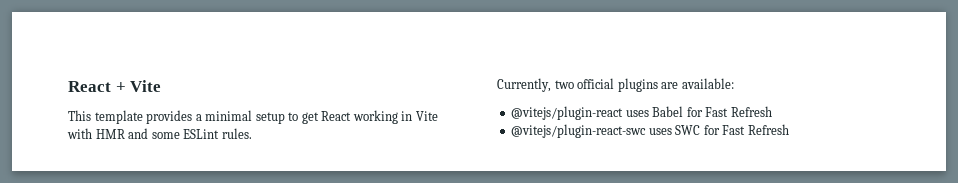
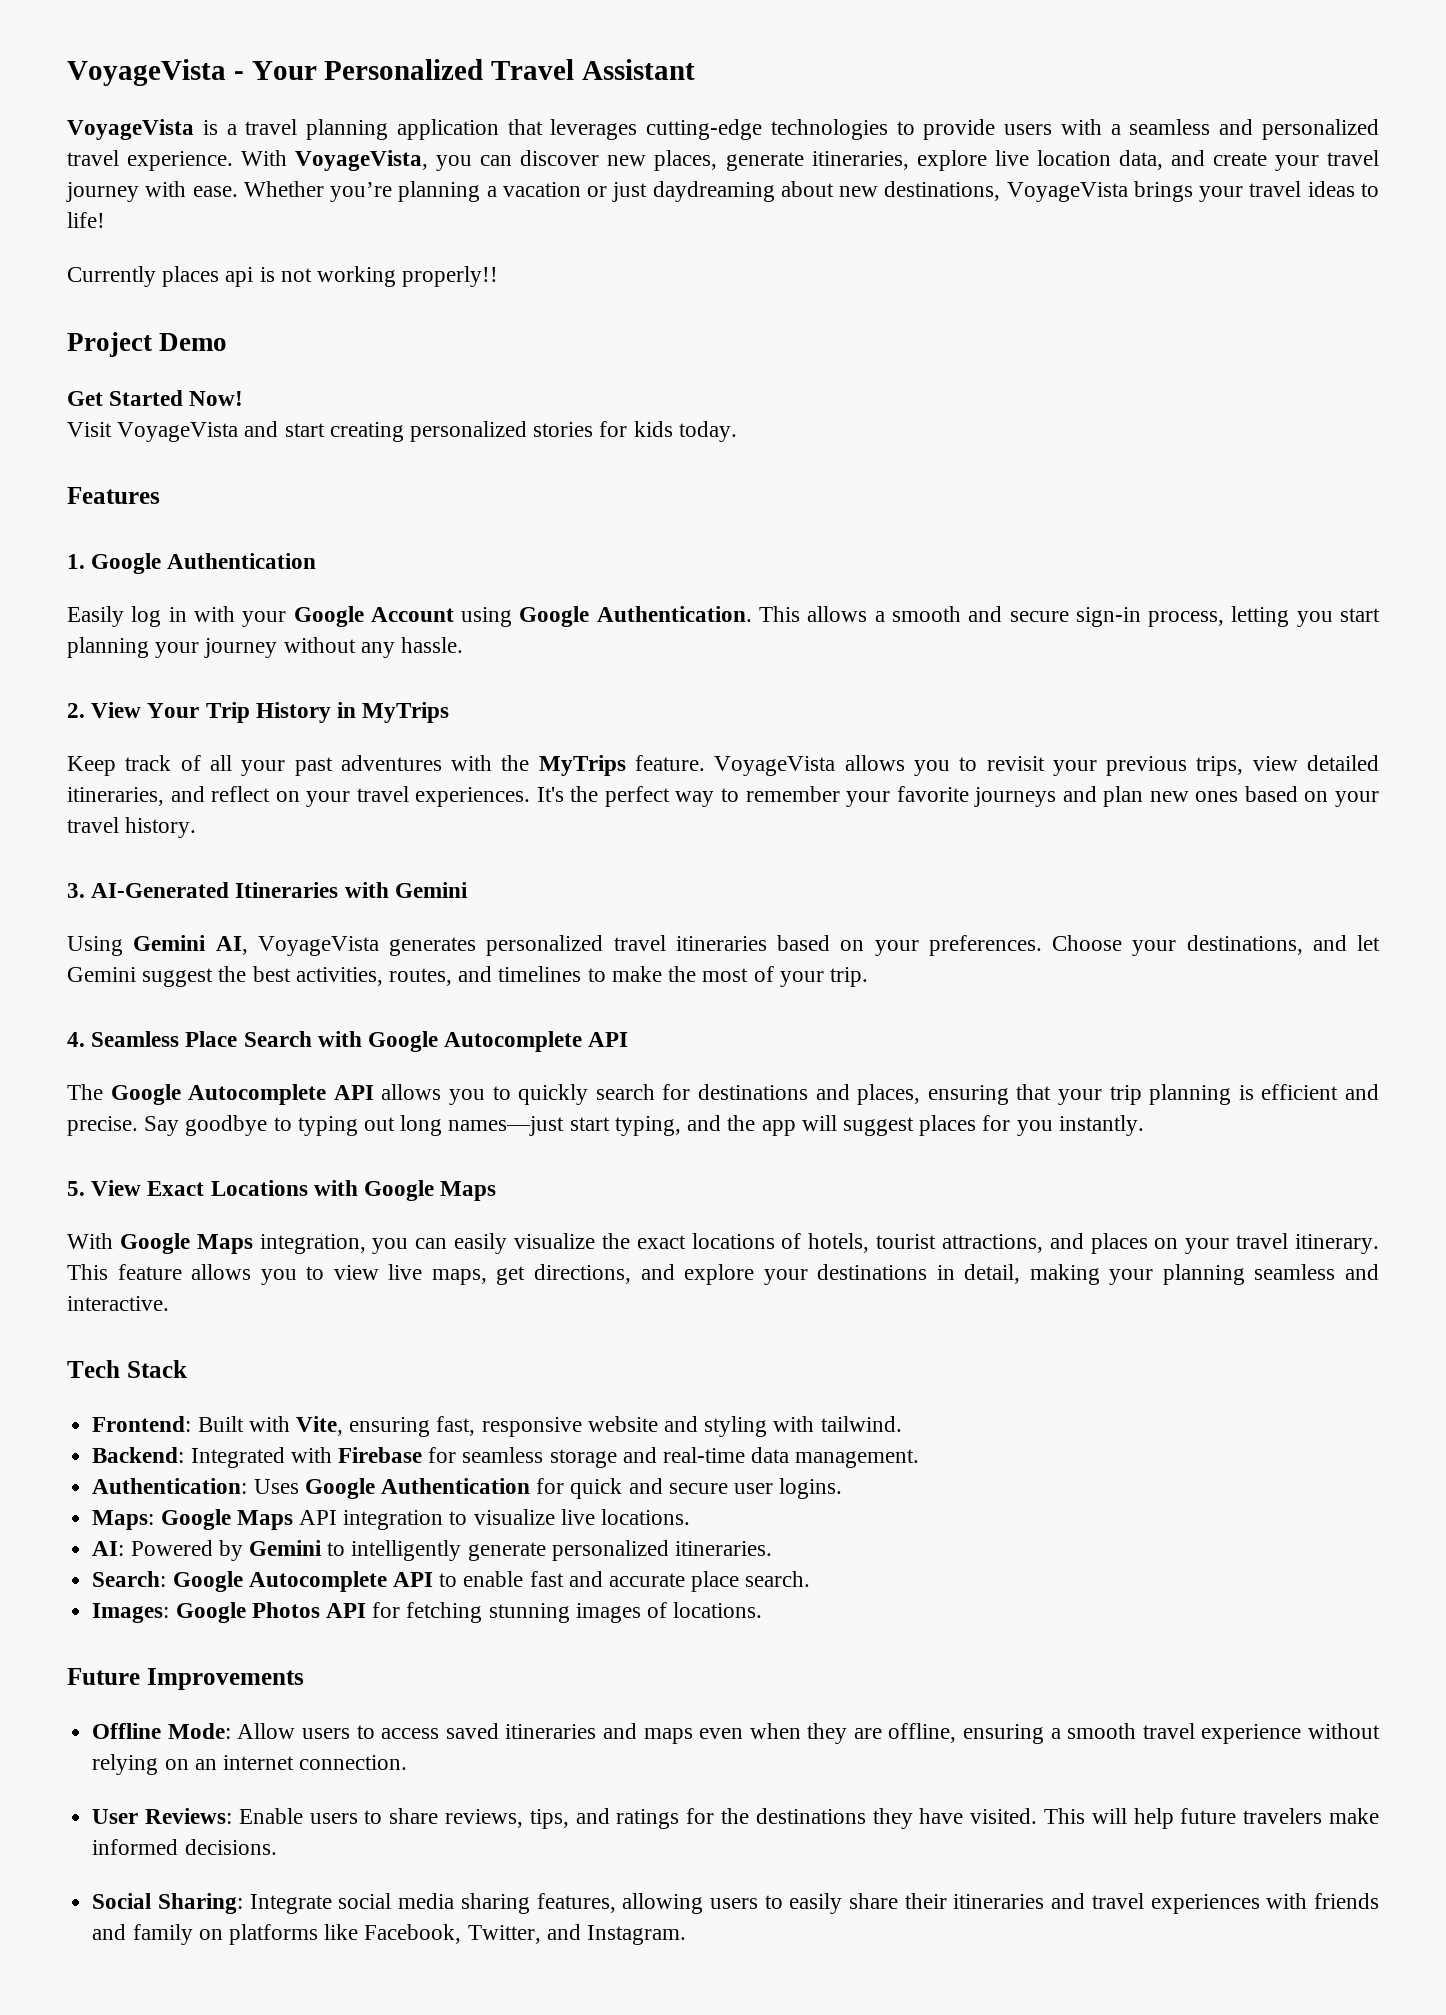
[68,80,162,92] [68,110,438,124] [67,128,252,139] [497,78,734,92] [511,106,772,120] [511,124,789,138] React + Vite // This template provides a minimal setup to get React working in Vite with HMR and some ESLint rules. // Currently, two official plugins are available: // @vitejs/plugin-react uses Babel for Fast Refresh // @vitejs/plugin-react-swc uses SWC for Fast Refresh -> [67,59,696,86] [67,119,1379,140] [67,150,1380,171] [66,181,1380,202] [67,212,105,228] [67,266,499,287] [67,332,228,357] [67,390,244,406] [67,421,737,442] [67,487,160,504] [67,553,317,574] [67,606,1380,627] [67,637,464,658] [67,702,450,723] [67,755,1379,776] [67,786,1379,807] [67,817,197,838] [67,882,468,898] [67,935,1380,956] [67,966,868,987] [67,1031,629,1052] [67,1084,1379,1105] [67,1115,1144,1136] [67,1180,497,1201] [67,1233,1379,1254] [67,1264,1379,1285] [67,1296,169,1311] [67,1360,187,1378] [92,1416,902,1437] [92,1447,920,1468] [92,1478,843,1499] [92,1509,690,1530] [92,1540,772,1561] [92,1571,811,1592] [92,1602,763,1623] [67,1668,304,1690] [92,1723,1381,1744] [92,1754,408,1775] [92,1808,1380,1829] [92,1839,277,1855] [92,1893,1379,1914] [92,1924,686,1945] VoyageVista - Your Personalized Travel Assistant // VoyageVista is a travel planning application that leverages cutting-edge technologies to provide users with a seamless and personalized travel experience. With VoyageVista, you can discover new places, generate itineraries, explore live location data, and create your travel journey with ease. Whether you’re planning a vacation or just daydreaming about new destinations, VoyageVista brings your travel ideas to life! // Currently places api is not working properly!! // Project Demo // Get Started Now! // Visit VoyageVista and start creating personalized stories for kids today. // Features // 1. Google Authentication // Easily log in with your Google Account using Google Authentication. This allows a smooth and secure sign-in process, letting you start planning your journey without any hassle. // 2. View Your Trip History in MyTrips // Keep track of all your past adventures with the MyTrips feature. VoyageVista allows you to revisit your previous trips, view detailed itineraries, and reflect on your travel experiences. It's the perfect way to remember your favorite journeys and plan new ones based on your travel history. // 3. AI-Generated Itineraries with Gemini // Using Gemini AI, VoyageVista generates personalized travel itineraries based on your preferences. Choose your destinations, and let Gemini suggest the best activities, routes, and timelines to make the most of your trip. // 4. Seamless Place Search with Google Autocomplete API // The Google Autocomplete API allows you to quickly search for destinations and places, ensuring that your trip planning is efficient and precise. Say goodbye to typing out long names—just start typing, and the app will suggest places for you instantly. // 5. View Exact Locations with Google Maps // With Google Maps integration, you can easily visualize the exact locations of hotels, tourist attractions, and places on your travel itinerary. This feature allows you to view live maps, get directions, and explore your destinations in detail, making your planning seamless and interactive. // Tech Stack // Frontend: Built with Vite, ensuring fast, responsive website and styling with tailwind. // Backend: Integrated with Firebase for seamless storage and real-time data management. // Authentication: Uses Google Authentication for quick and secure user logins. // Maps: Google Maps API integration to visualize live locations. // AI: Powered by Gemini to intelligently generate personalized itineraries. // Search: Google Autocomplete API to enable fast and accurate place search. // Images: Google Photos API for fetching stunning images of locations. // Future Improvements // Offline Mode: Allow users to access saved itineraries and maps even when they are offline, ensuring a smooth travel experience without relying on an internet connection. // User Reviews: Enable users to share reviews, tips, and ratings for the destinations they have visited. This will help future travelers make informed decisions. // Social Sharing: Integrate social media sharing features, allowing users to easily share their itineraries and travel experiences with friends and family on platforms like Facebook, Twitter, and Instagram.

